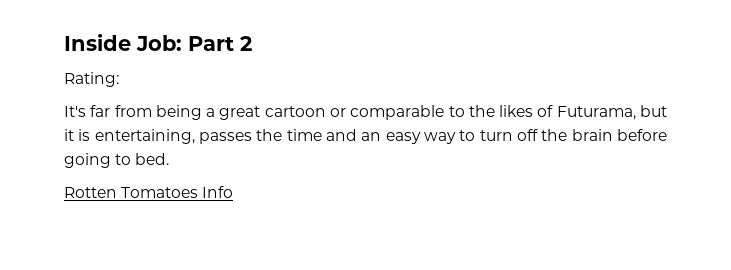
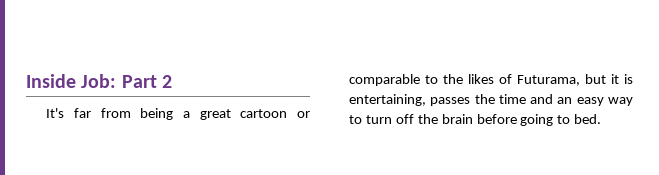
[64,72,119,87] // Rating: -> (172, 81) none
[64,186,234,198] // Rotten Tomatoes Info -> (602, 119) none

